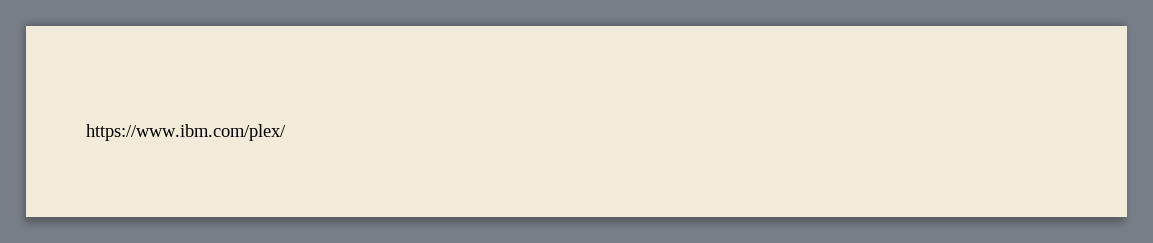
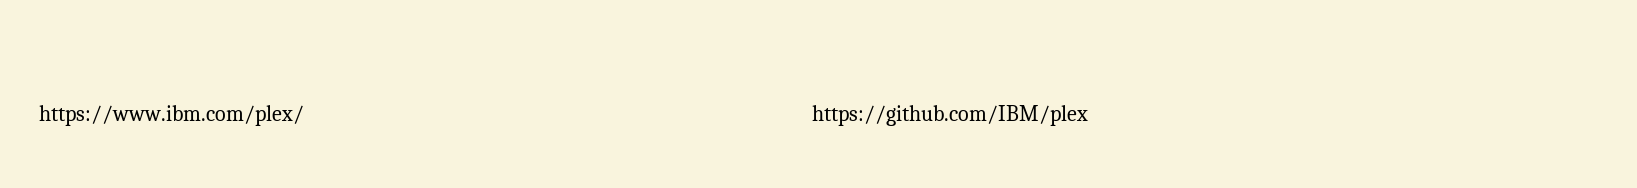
(286, 132) none -> [812,105,1088,126] // https://github.com/IBM/plex

